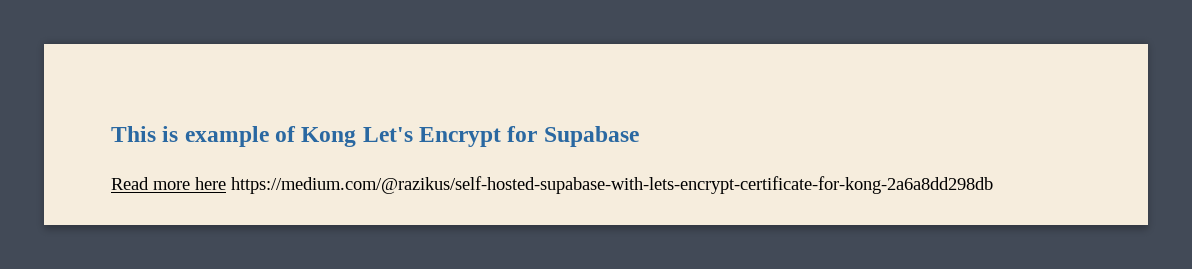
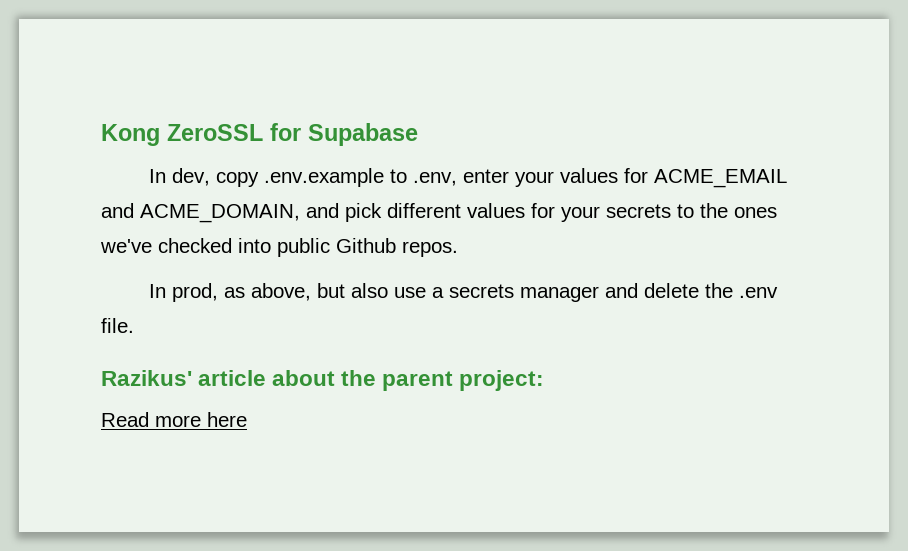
[111,126,639,147] This is example of Kong Let's Encrypt for Supabase -> [101,123,418,146] [148,168,787,188] [101,203,777,223] [100,238,458,257] [148,283,778,302] [101,318,134,333] [101,370,545,391] Kong ZeroSSL for Supabase // In dev, copy .env.example to .env, enter your values for ACME_EMAIL and ACME_DOMAIN, and pick different values for your secrets to the ones we've checked into public Github repos. // In prod, as above, but also use a secrets manager and delete the .env file. // Razikus' article about the parent project:
[231,176,993,194] https://medium.com/@razikus/self-hosted-supabase-with-lets-encrypt-certificate-for-kong-2a6a8dd298db -> (247, 419) none

